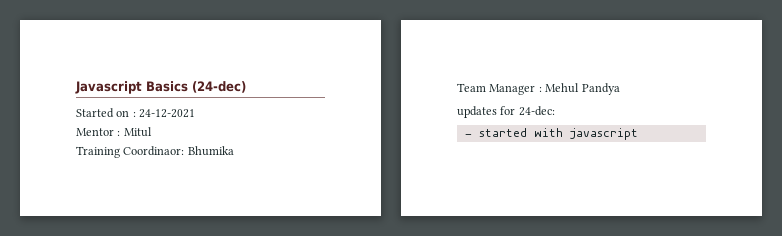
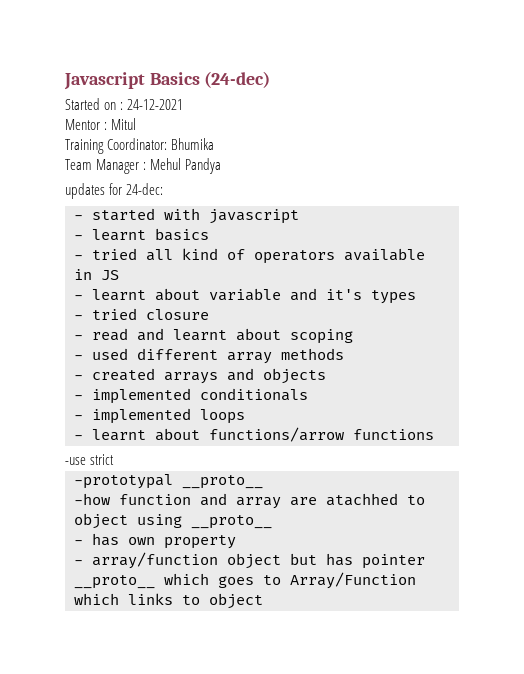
[123,146,185,156] Coordinaor: -> [107,138,168,150] Coordinator:
(638, 134) none -> [74,228,209,241] [74,248,425,264] [74,269,119,280] [74,288,416,304] [74,308,209,320] [74,328,353,344] [74,348,344,364] [74,368,326,384] [74,388,308,404] [74,408,245,424] [74,427,434,442] [65,454,115,465] [74,474,263,489] [74,493,425,509] [74,513,272,529] [74,533,236,549] [74,552,425,569] [74,572,416,589] [74,593,263,609] // - learnt basics // - tried all kind of operators available in JS // - learnt about variable and it's types // - tried closure // - read and learnt about scoping // - used different array methods // - created arrays and objects // - implemented conditionals // - implemented loops // - learnt about functions/arrow functions // -use strict // -prototypal __proto__ // -how function and array are atachhed to object using __proto__ // - has own property // - array/function object but has pointer __proto__ which goes to Array/Function which links to object

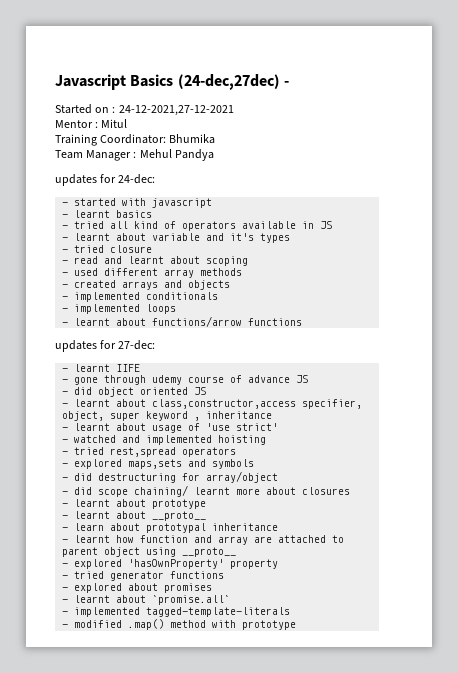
[204,71,271,88] (24-dec) -> [177,74,289,90] (24-dec,27dec) -
[127,99,184,110] 24-12-2021 -> [118,105,234,116] 24-12-2021,27-12-2021
[65,454,115,465] [74,474,263,489] [74,493,110,505] -use strict // -prototypal __proto__ // -how -> [55,340,156,352] [62,364,141,372] [62,375,309,385] [62,387,207,397] [62,399,363,409] [62,411,273,421] [62,423,279,433] [62,435,267,445] [62,447,237,457] [62,459,255,469] [62,471,279,483] [62,485,351,497] [62,499,207,509] [62,511,207,521] [62,523,279,533] [62,535,135,543] updates for 27-dec: // - learnt IIFE // - gone through udemy course of advance JS // - did object oriented JS // - learnt about class,constructor,access specifier, object, super keyword , inheritance // - learnt about usage of 'use strict' // - watched and implemented hoisting // - tried rest,spread operators // - explored maps,sets and symbols // - did destructuring for array/object // - did scope chaining/ learnt more about closures // - learnt about prototype // - learnt about __proto__ // - learn about prototypal inheritance // - learnt how
[326,493,425,506] atachhed to -> [278,535,345,543] [62,547,99,557] attached to parent
[92,533,155,546] has own -> [74,559,225,569] explored 'hasOwnProperty'
[92,552,425,569] [74,572,416,589] [74,593,263,609] array/function object but has pointer __proto__ which goes to Array/Function which links to object -> [74,571,225,581] [62,583,213,593] [62,595,231,605] [62,607,291,617] [62,619,297,630] tried generator functions // - explored about promises // - learnt about `promise.all` // - implemented tagged-template-literals // - modified .map() method with prototype

